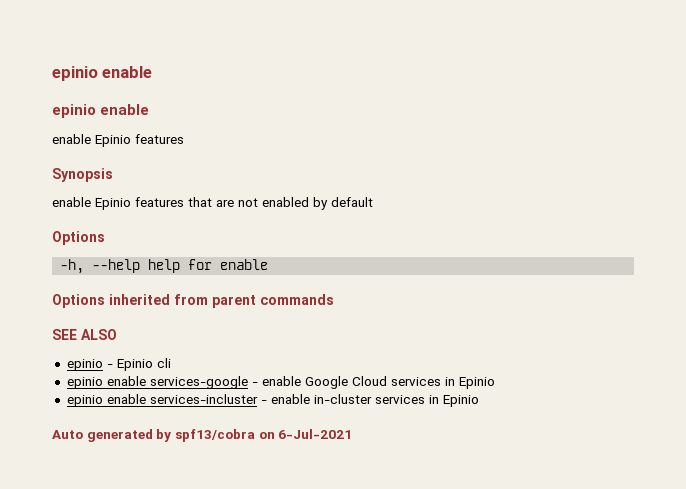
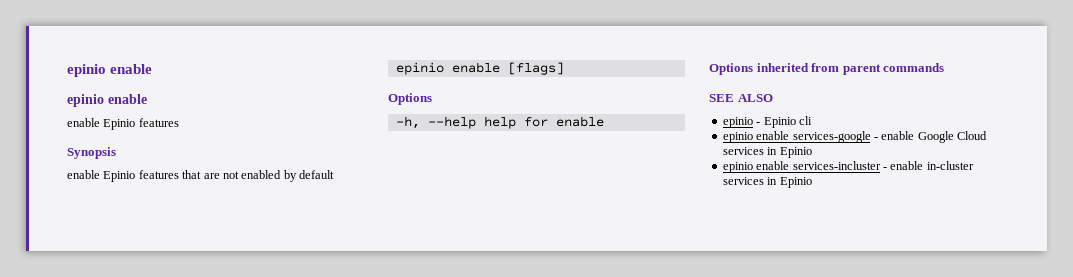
(373, 202) none -> [395,62,564,75] // epinio enable [flags]
[52,429,353,442] // Auto generated by spf13/cobra on 6-Jul-2021 -> (812, 182) none

